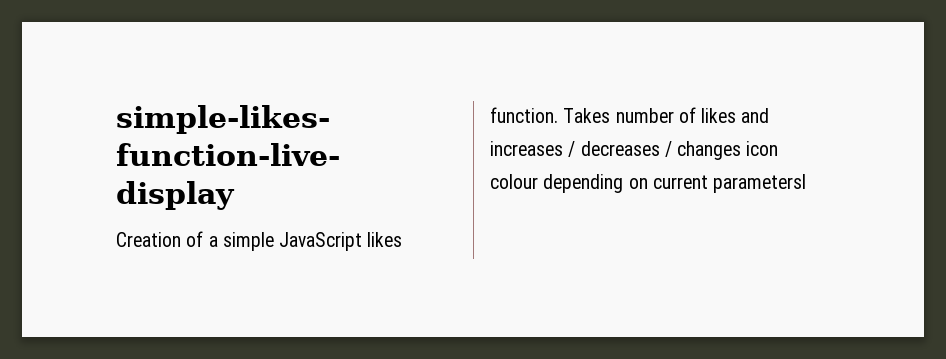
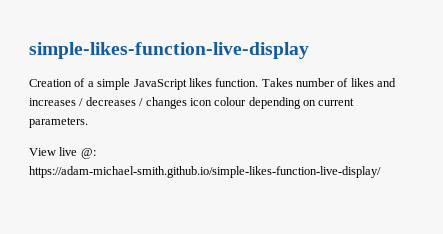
[713,174,807,193] parametersl -> [29,117,88,128] [29,147,96,159] [29,166,381,178] parameters. // View live @: https://adam-michael-smith.github.io/simple-likes-function-live-display/

